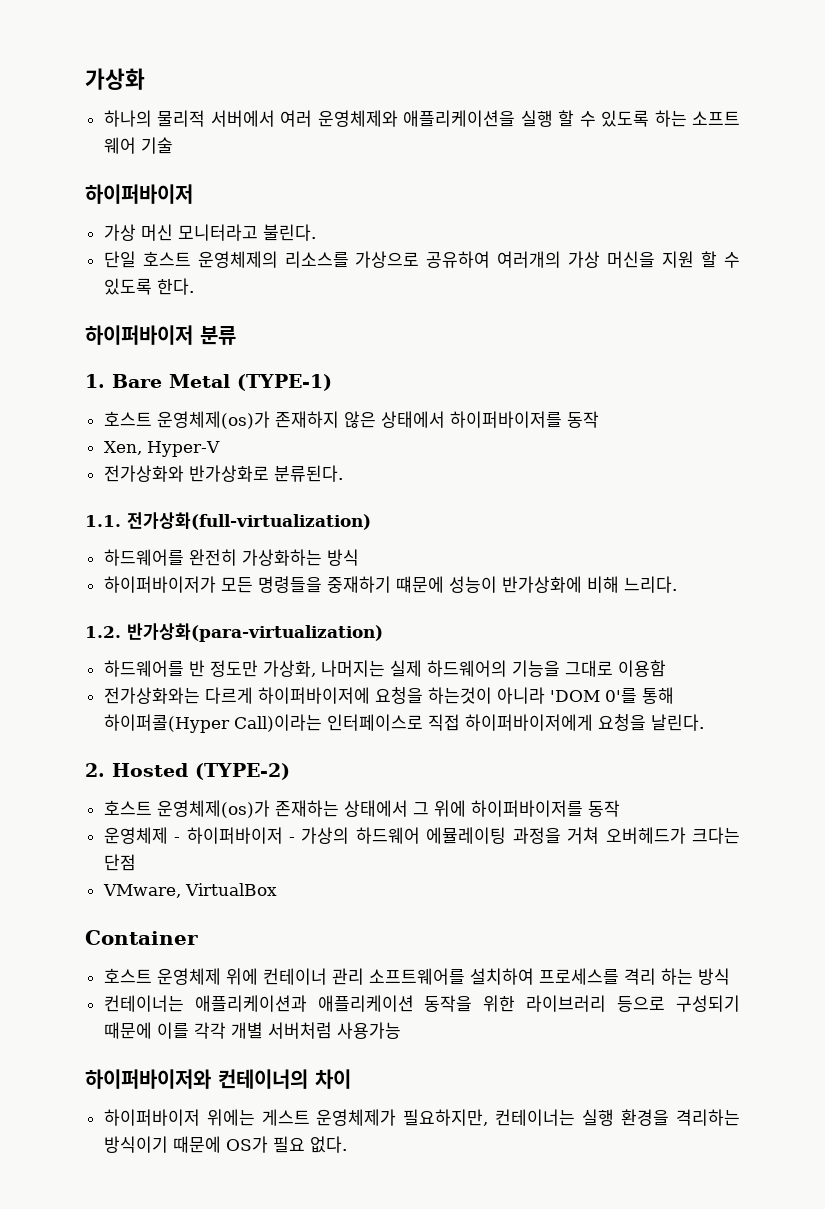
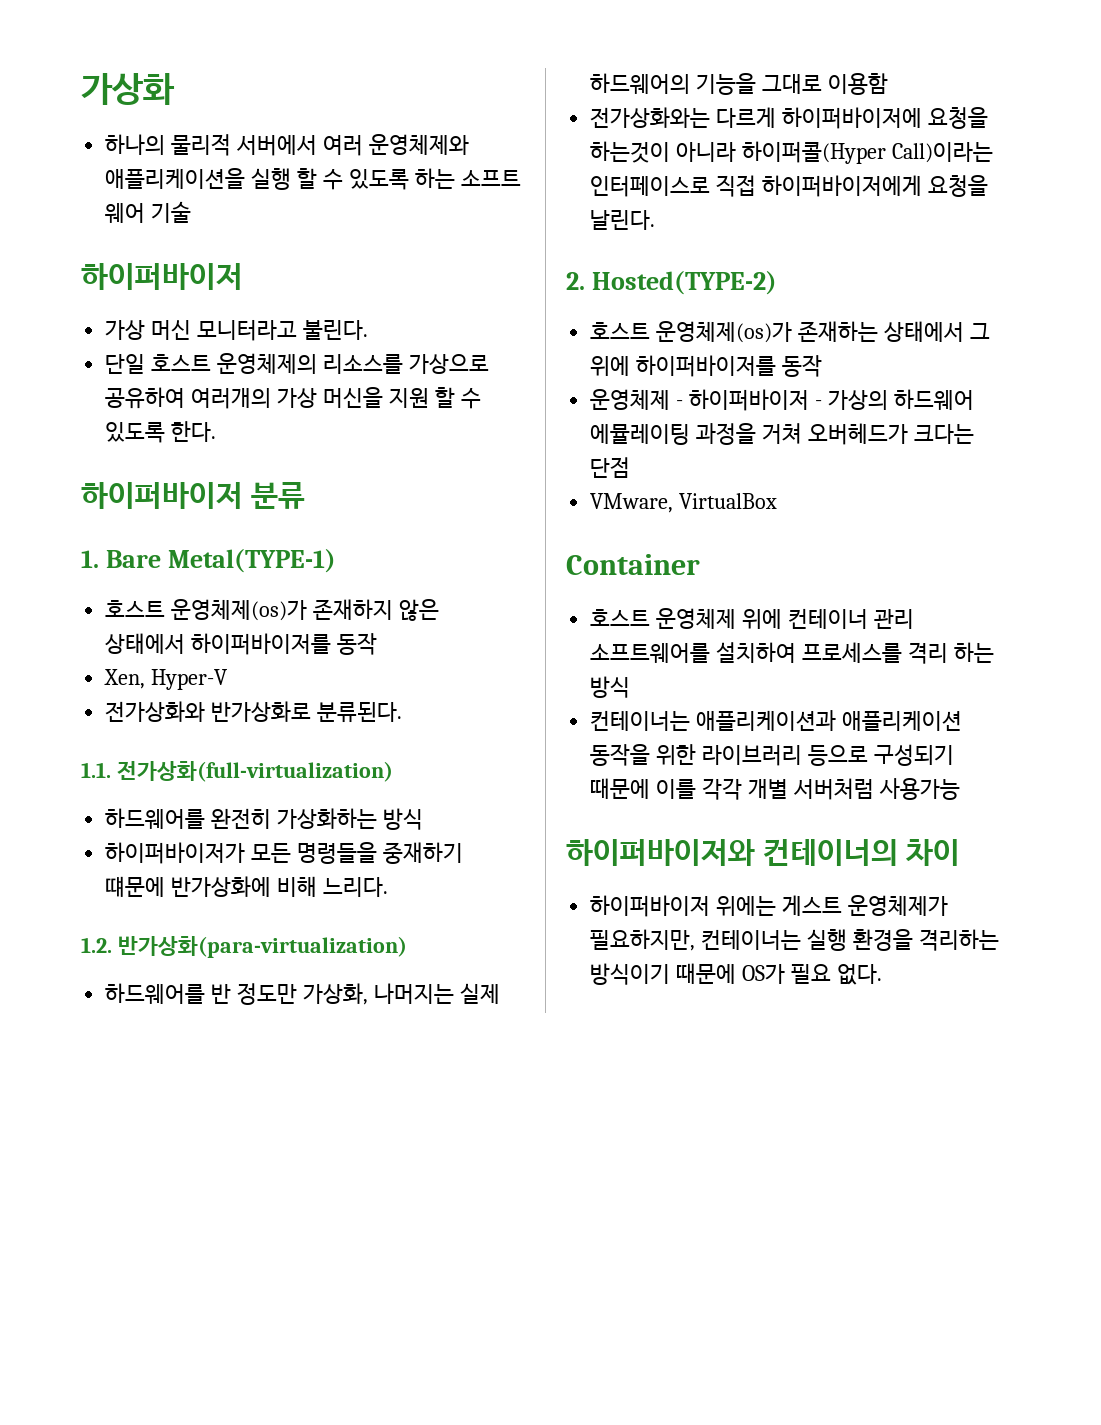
[169,374,332,391] Metal (TYPE-1) -> [167,549,336,573] Metal(TYPE-1)
[448,576,497,593] 성능이 -> (166, 886) none
[549,687,674,704] 'DOM 0'를 통해 -> (737, 152) none
[112,763,290,780] Hosted (TYPE-2) -> [591,271,777,295] Hosted(TYPE-2)

